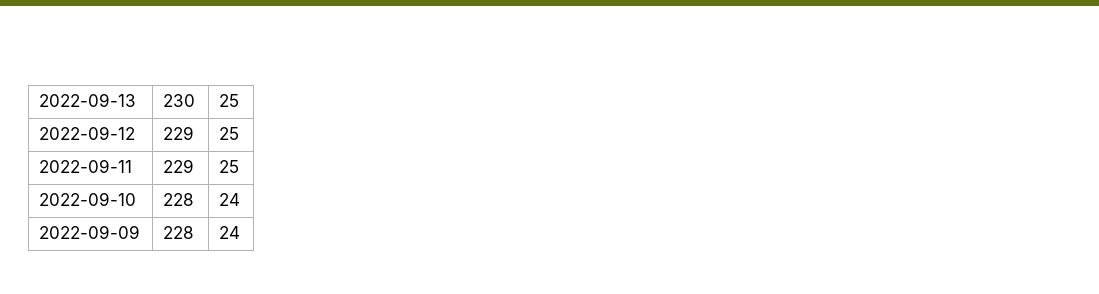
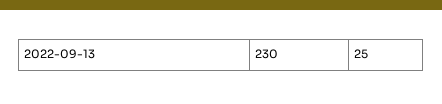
[39,126,136,140] [163,126,195,140] [219,127,240,140] [39,159,133,173] [163,159,195,173] [219,160,240,173] [39,192,137,206] [163,193,195,206] [219,193,241,206] [39,225,141,239] [163,226,195,239] [219,226,241,239] // 2022-09-12 | 229 | 25 // 2022-09-11 | 229 | 25 // 2022-09-10 | 228 | 24 // 2022-09-09 | 228 | 24 -> (369, 54) none

